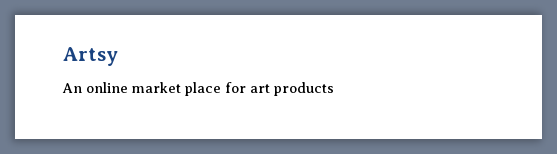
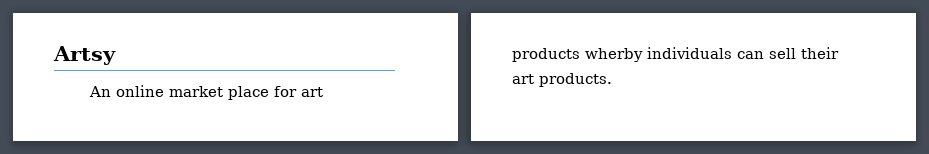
(334, 89) none -> [585,47,839,62] [512,73,612,87] wherby individuals can sell their art products.

